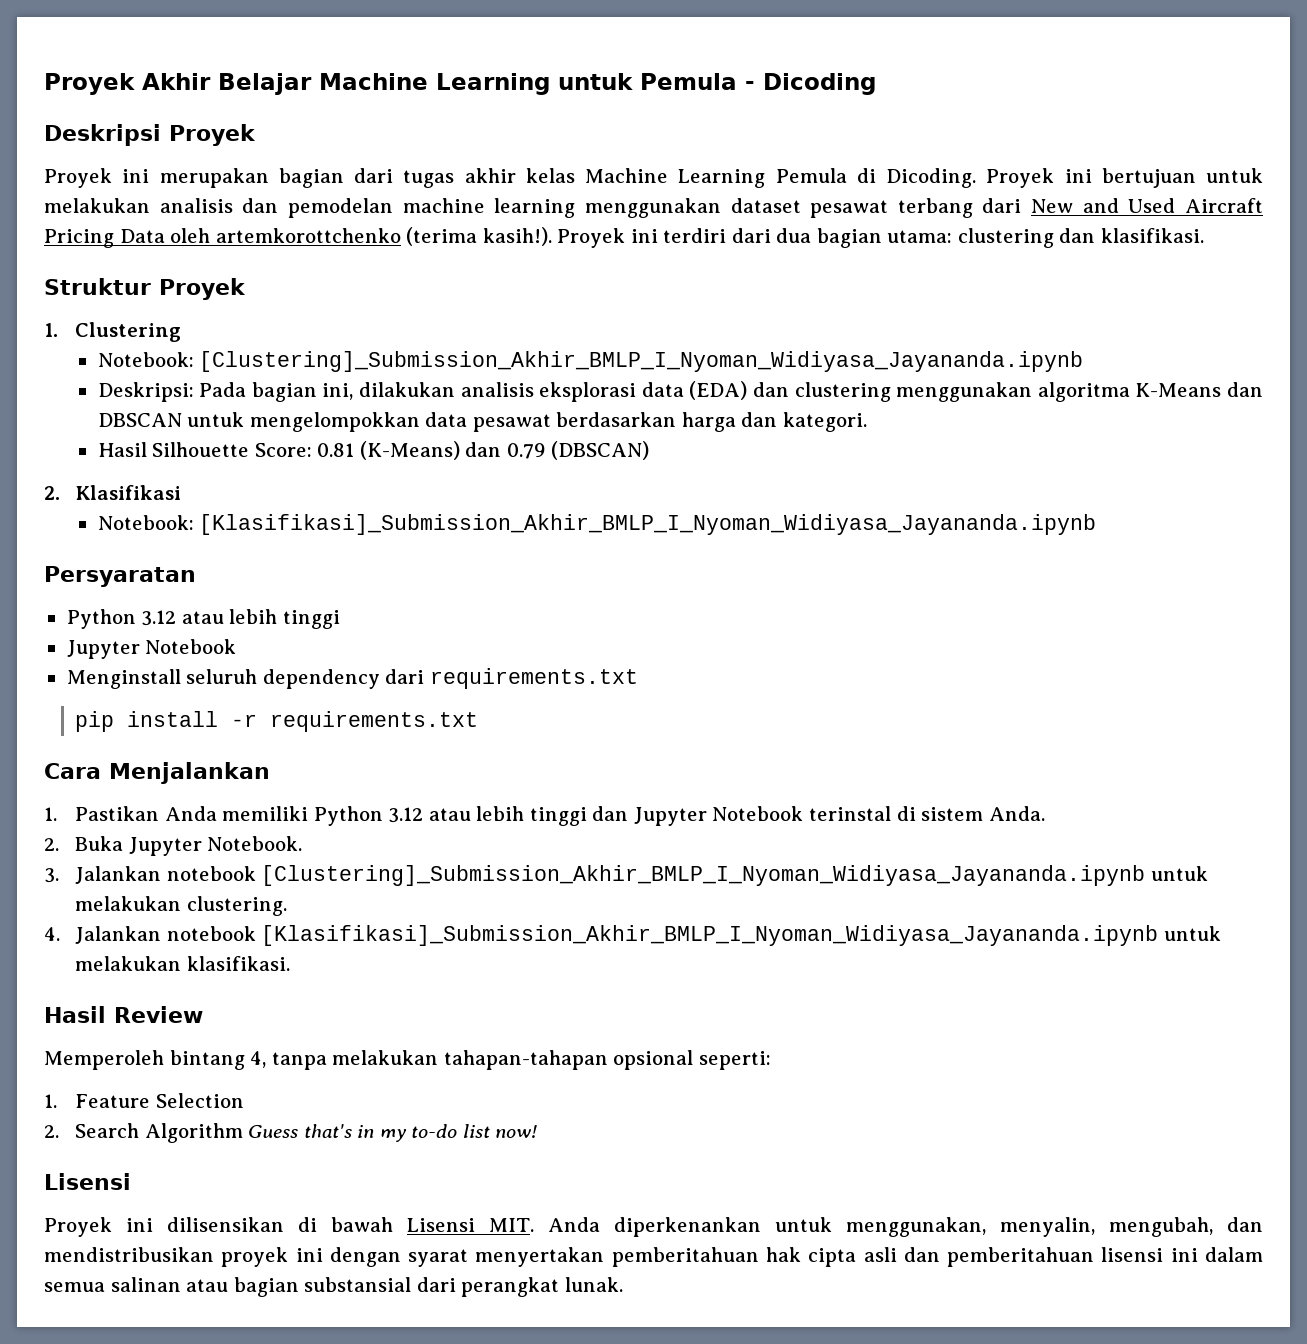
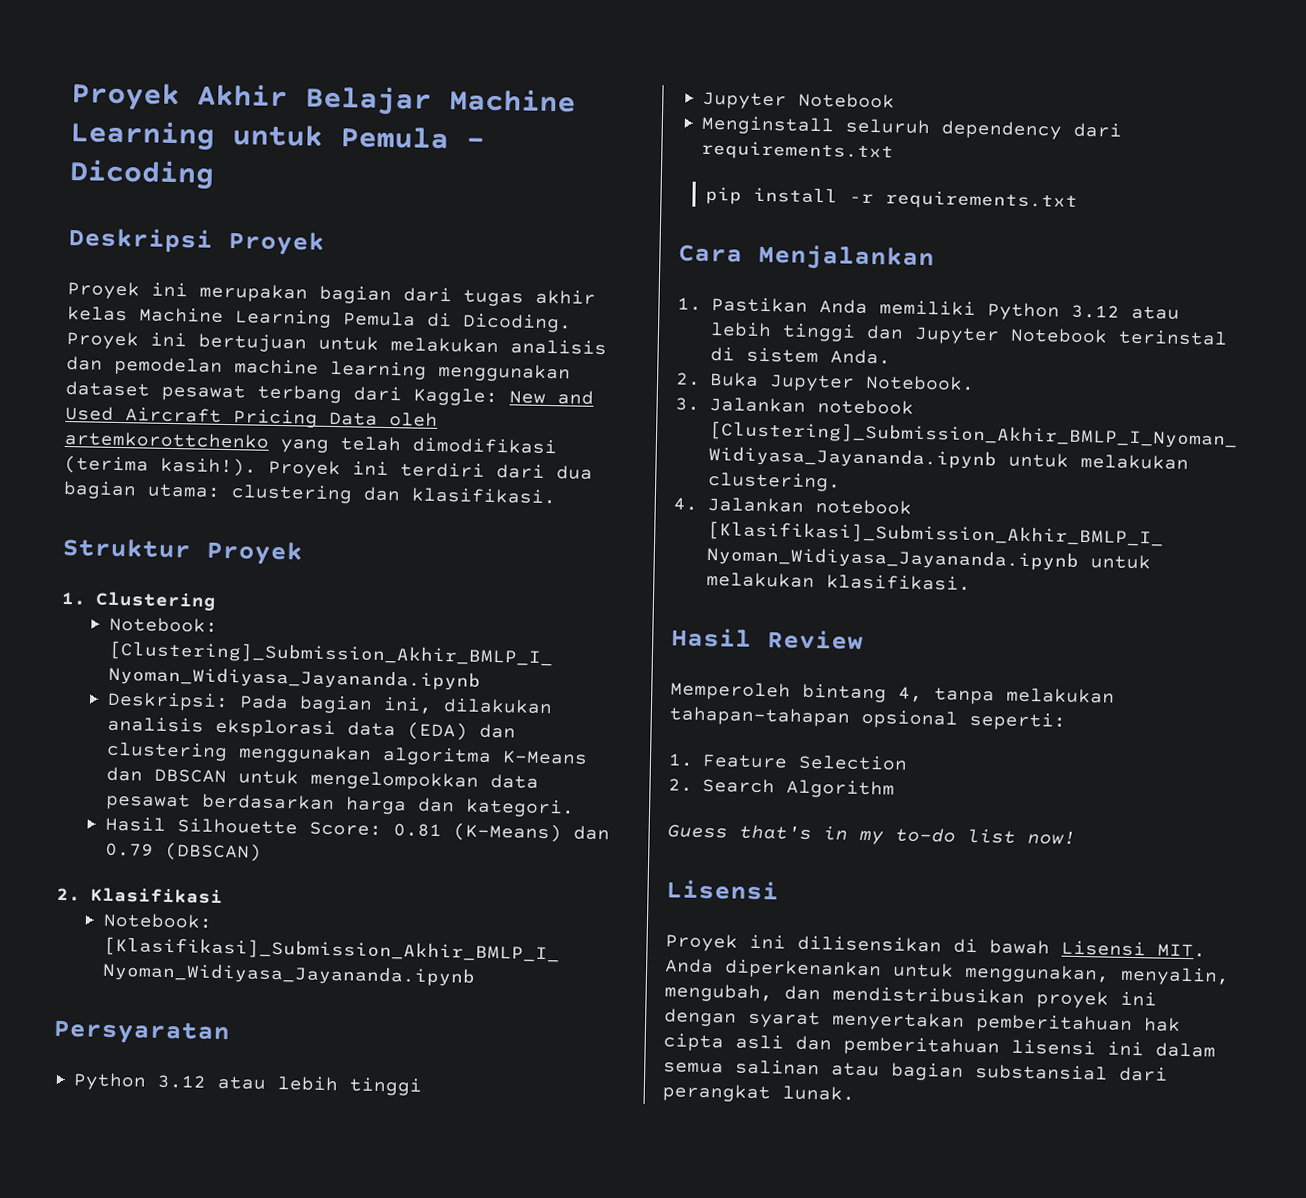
(1022, 205) none -> [413,387,498,407] Kaggle:
(401, 235) none -> [280,436,557,455] yang telah dimodifikasi
(243, 1133) none -> (895, 789) //

